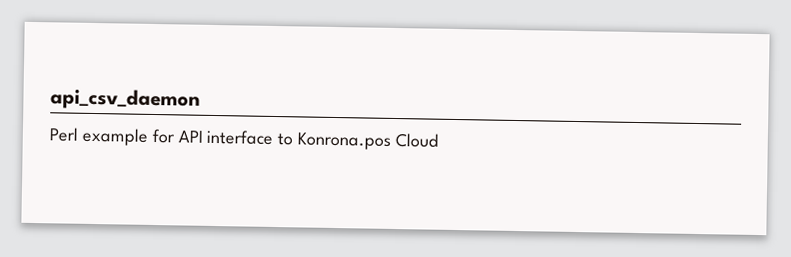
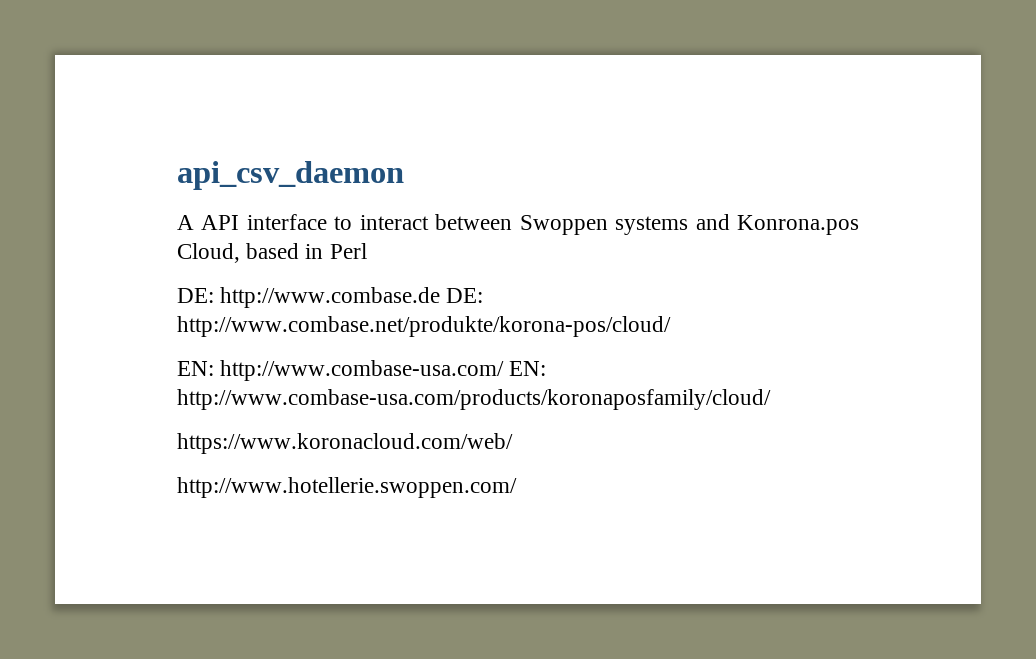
[49,127,439,150] Perl example for API interface to Konrona.pos Cloud -> [177,214,859,235] [177,243,367,263] [177,287,484,308] [177,316,671,337] [177,360,547,381] [177,389,771,410] [177,433,513,454] [177,477,517,498] A API interface to interact between Swoppen systems and Konrona.pos Cloud, based in Perl // DE: http://www.combase.de DE: http://www.combase.net/produkte/korona-pos/cloud/ // EN: http://www.combase-usa.com/ EN: http://www.combase-usa.com/products/koronaposfamily/cloud/ // https://www.koronacloud.com/web/ // http://www.hotellerie.swoppen.com/

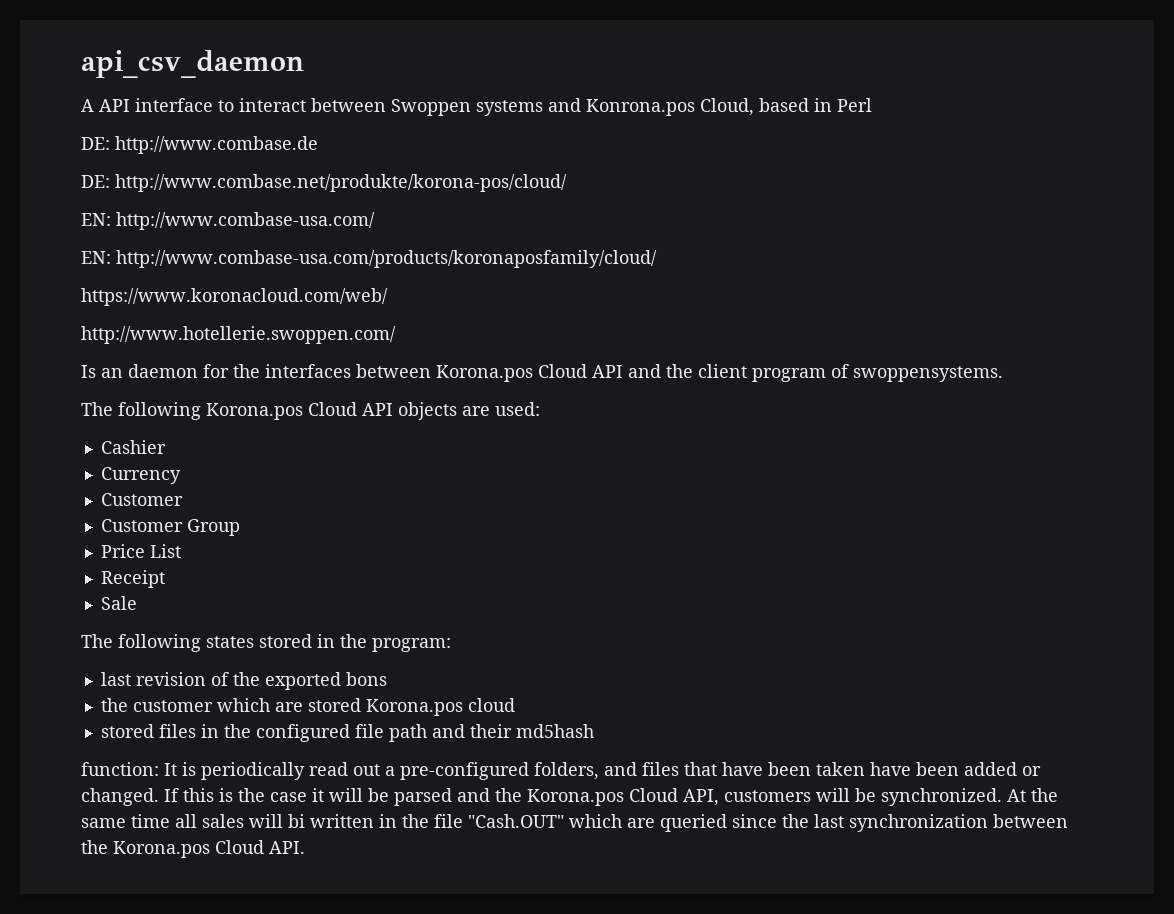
(441, 297) none -> (318, 145) //
(505, 370) none -> (375, 221) //
(517, 487) none -> [81,364,1003,382] [81,402,540,420] [100,440,166,454] [100,467,181,484] [100,493,183,506] [100,519,240,536] [100,544,181,558] [100,570,165,588] [100,596,137,610] [81,634,451,652] [100,672,387,690] [100,698,515,716] [100,724,594,742] [81,762,1041,780] [81,788,1058,806] [81,814,1068,832] [81,840,305,858] // Is an daemon for the interfaces between Korona.pos Cloud API and the client program of swoppensystems. // The following Korona.pos Cloud API objects are used: // Cashier // Currency // Customer // Customer Group // Price List // Receipt // Sale // The following states stored in the program: // last revision of the exported bons // the customer which are stored Korona.pos cloud // stored files in the configured file path and their md5hash // function: It is periodically read out a pre-configured folders, and files that have been taken have been added or changed. If this is the case it will be parsed and the Korona.pos Cloud API, customers will be synchronized. At the same time all sales will bi written in the file "Cash.OUT" which are queried since the last synchronization between the Korona.pos Cloud API.

